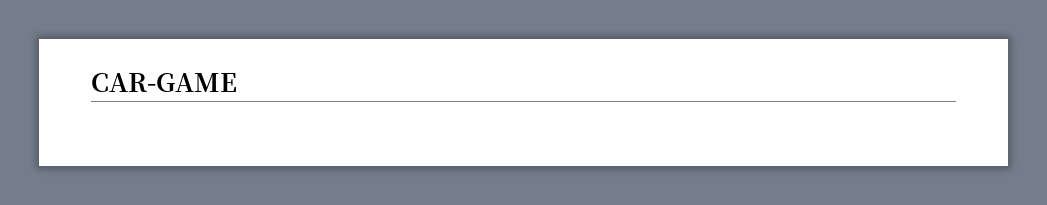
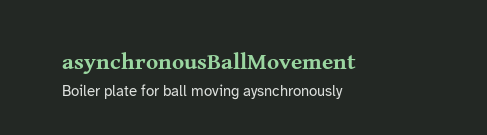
[91,73,237,92] CAR-GAME -> [62,52,356,74] [62,84,343,100] asynchronousBallMovement // Boiler plate for ball moving aysnchronously

